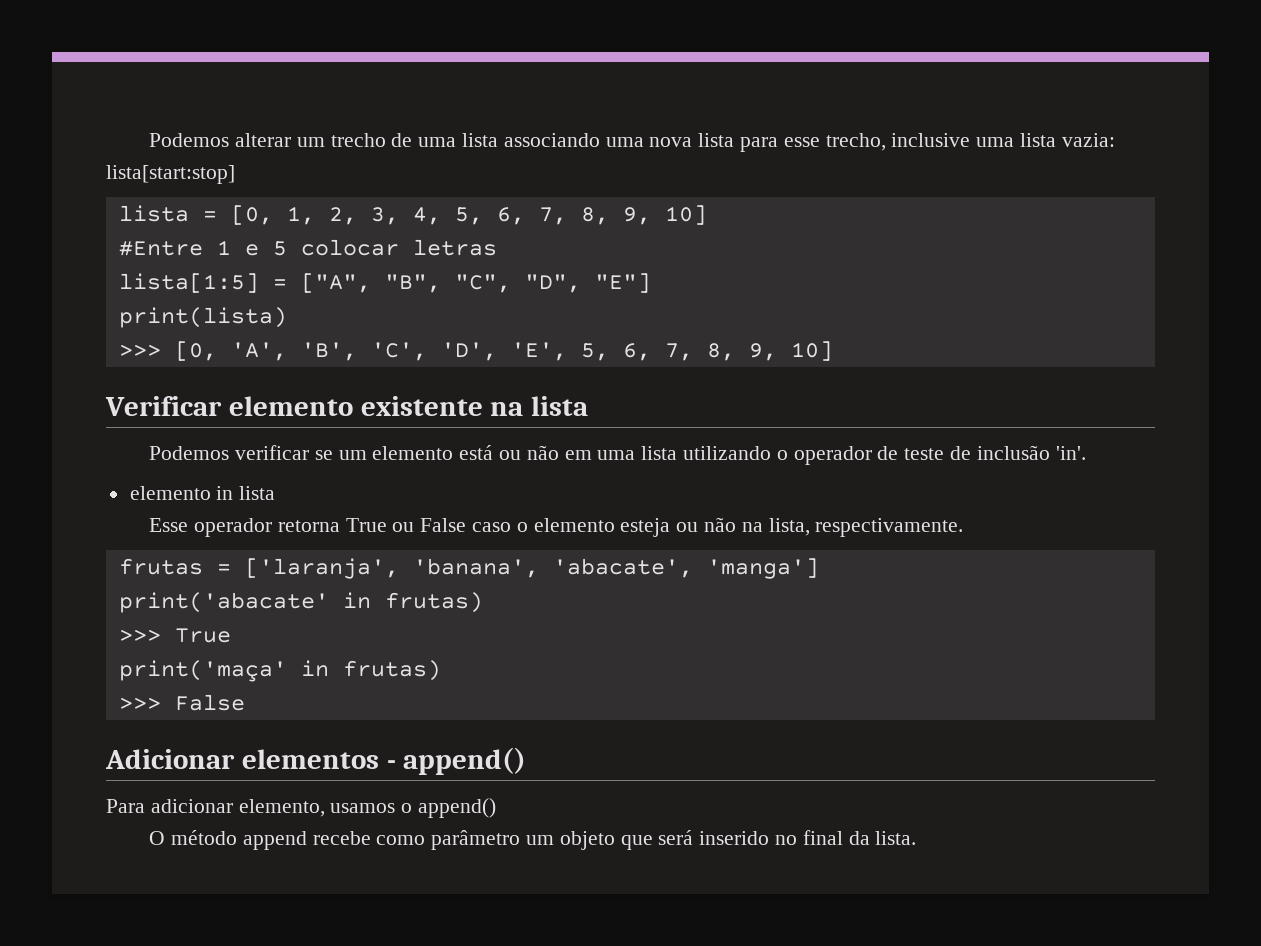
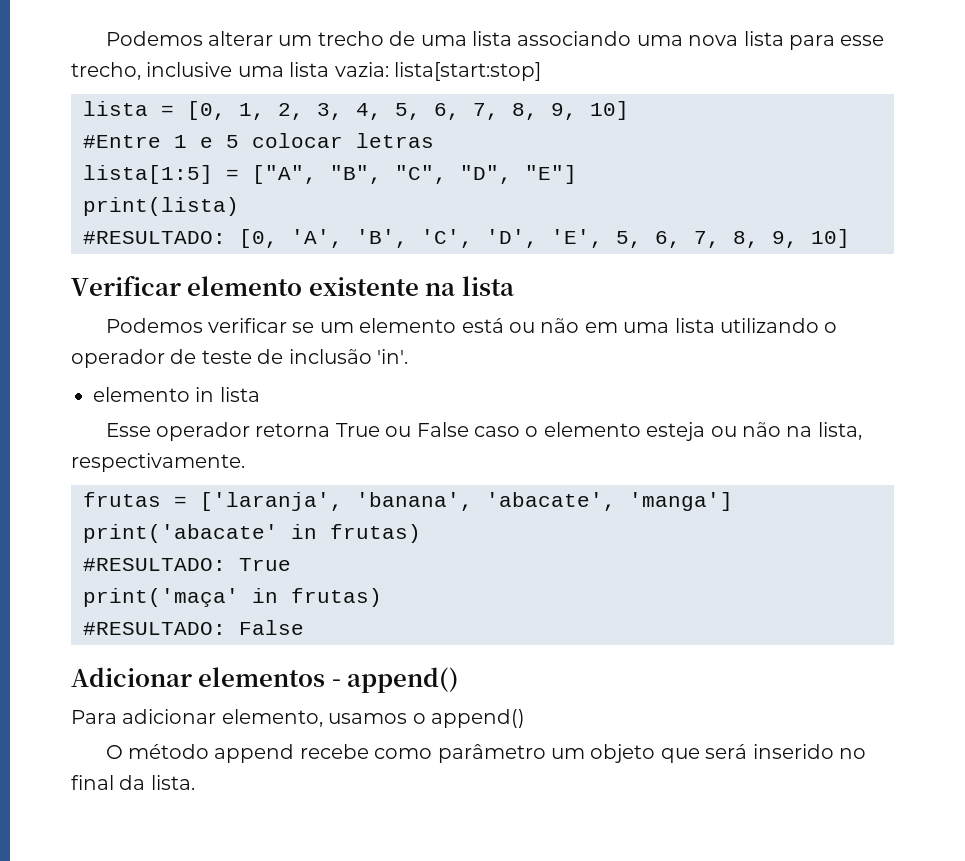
[118,344,161,357] >>> -> [83,231,226,244] #RESULTADO:
[118,629,161,642] >>> -> [83,558,226,571] #RESULTADO:
[118,697,161,710] >>> -> [83,622,226,635] #RESULTADO:

